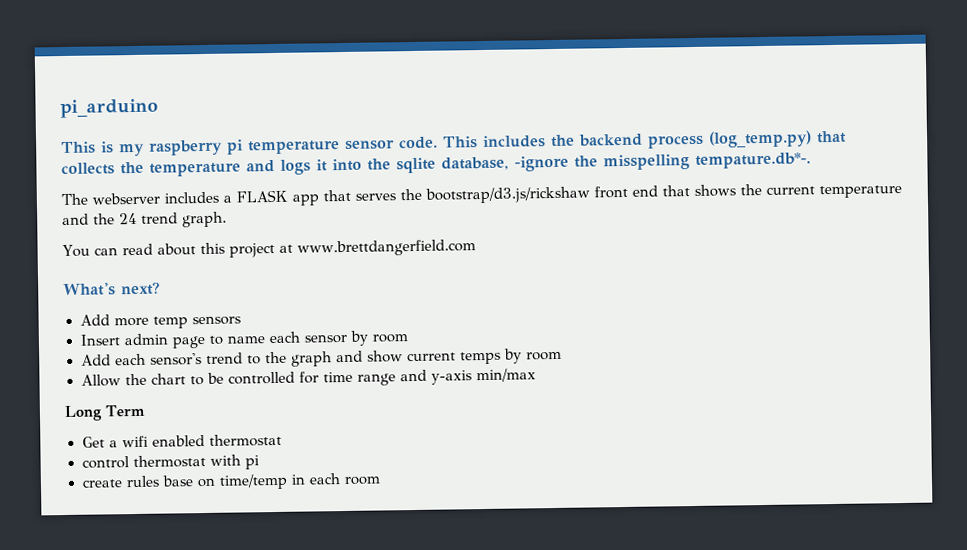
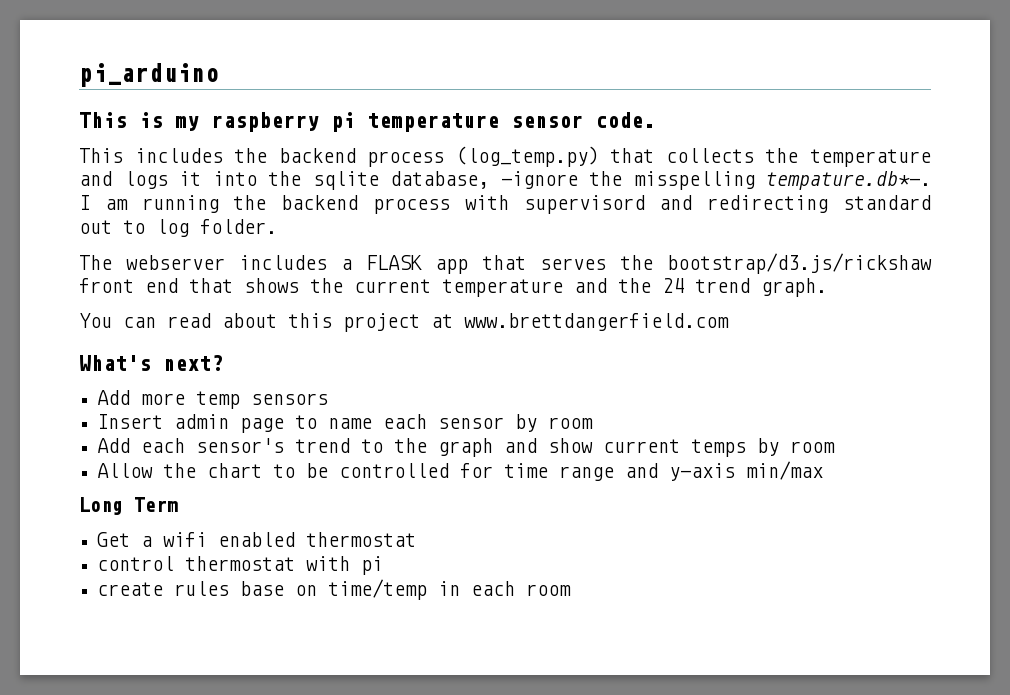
(438, 143) none -> (655, 120) //
(811, 160) none -> [79,195,931,214] [79,219,277,237] I am running the backend process with supervisord and redirecting standard out to log folder.

